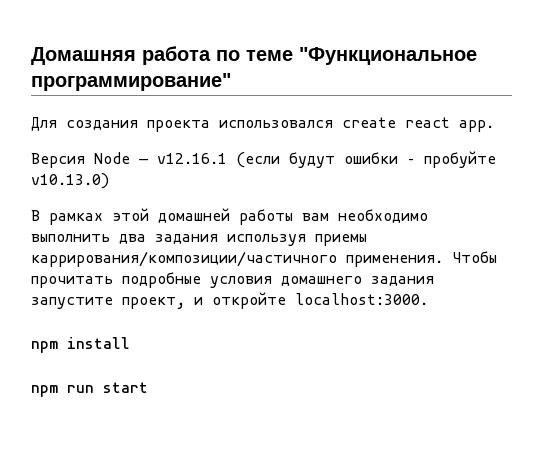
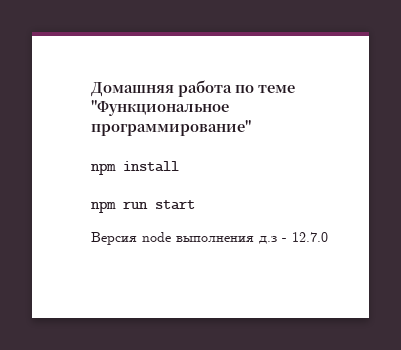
[31,117,494,132] [31,151,496,168] [31,173,109,189] [31,208,428,225] [31,234,367,246] [31,251,497,267] [31,272,434,288] [31,292,428,309] // Для создания проекта использовался create react app. // Версия Node — v12.16.1 (если будут ошибки – пробуйте v10.13.0) // В рамках этой домашней работы вам необходимо выполнить два задания используя приемы каррирования/композиции/частичного применения. Чтобы прочитать подробные условия домашнего задания запустите проект, и откройте localhost:3000. -> (251, 128) none
(148, 387) none -> [91,232,328,245] // Версия node выполнения д.з - 12.7.0

